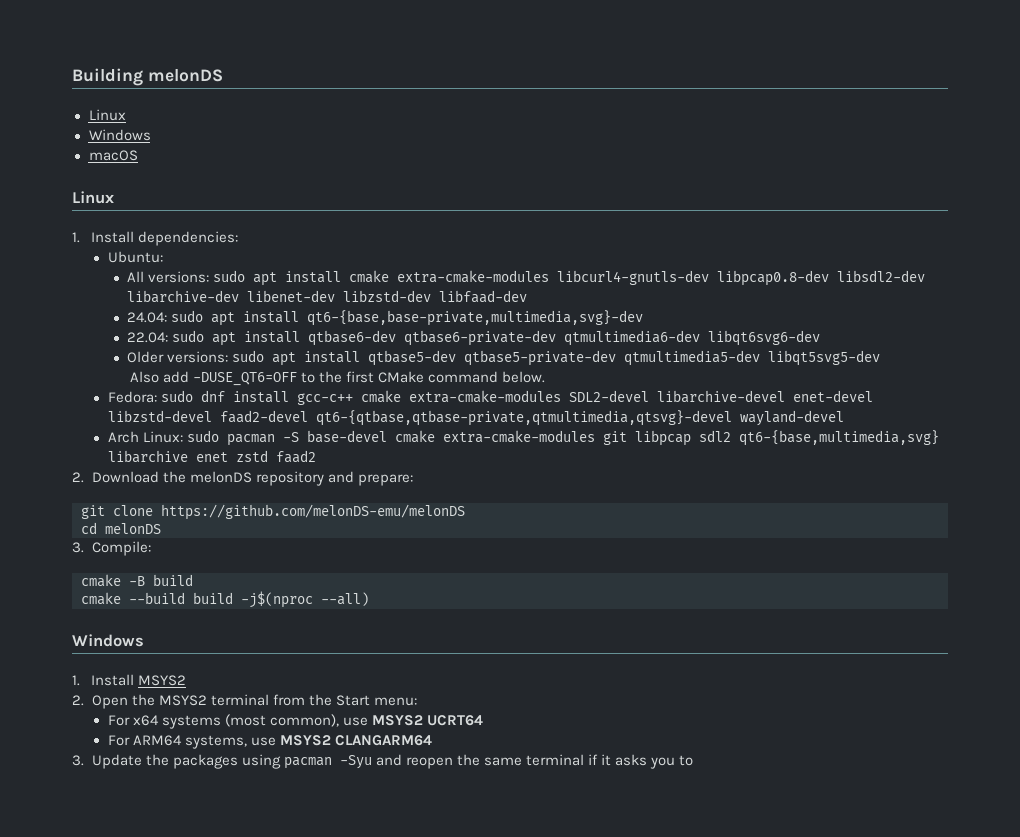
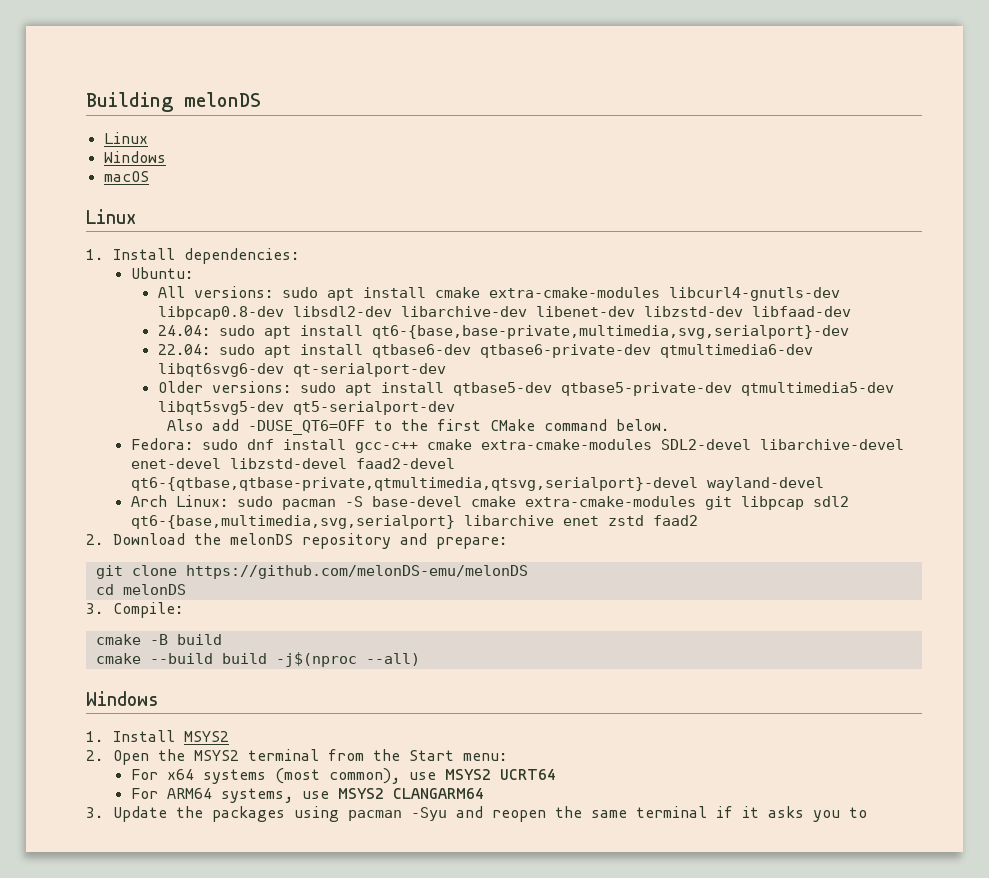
[307,310,644,326] qt6-{base,base-private,multimedia,svg}-dev -> [371,325,849,339] qt6-{base,base-private,multimedia,svg,serialport}-dev
(821, 338) none -> [292,363,446,377] qt-serialport-dev
(881, 358) none -> [292,401,455,415] qt5-serialport-dev
[315,410,732,426] qt6-{qtbase,qtbase-private,qtmultimedia,qtsvg}-devel -> [130,477,698,491] qt6-{qtbase,qtbase-private,qtmultimedia,qtsvg,serialport}-devel
[738,430,939,446] qt6-{base,multimedia,svg} -> [130,515,455,529] qt6-{base,multimedia,svg,serialport}

